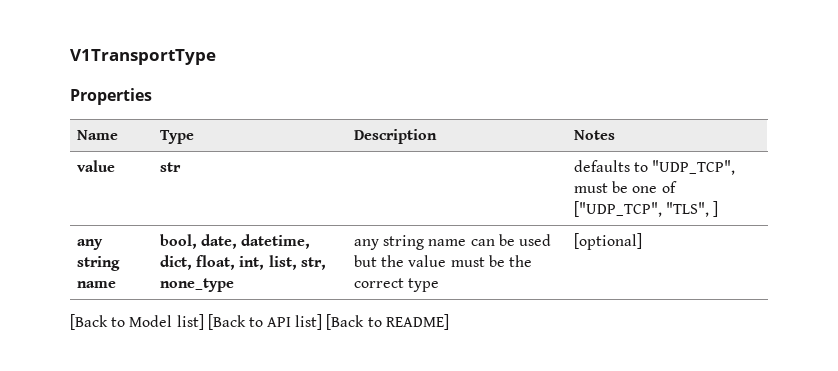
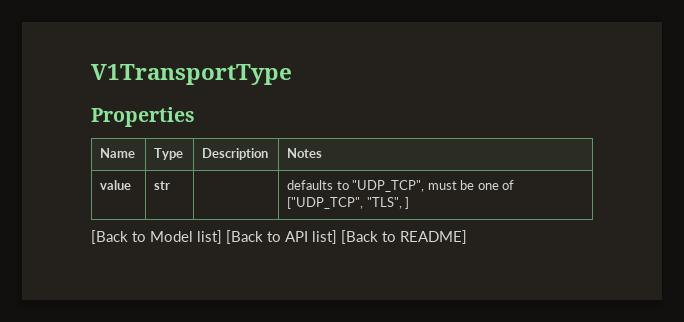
[76,239,103,250] [76,256,120,271] [76,281,116,288] [159,234,311,249] [159,255,326,270] [159,278,234,292] [353,234,551,250] [353,255,532,267] [353,278,440,292] [573,233,642,250] // any string name | bool, date, datetime, dict, float, int, list, str, none_type | any string name can be used but the value must be the correct type | [optional] -> (410, 203) none

